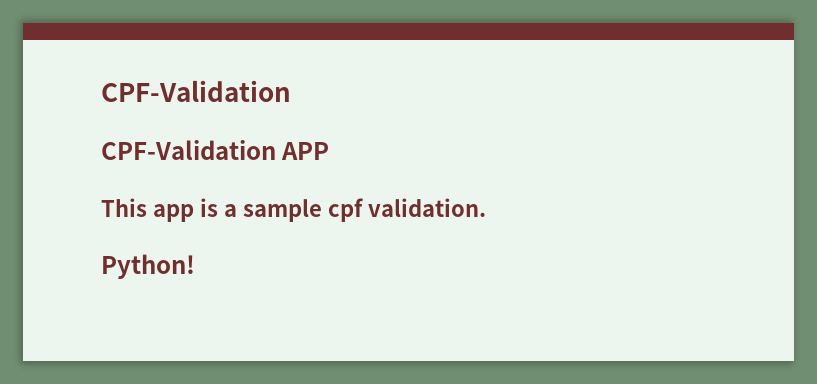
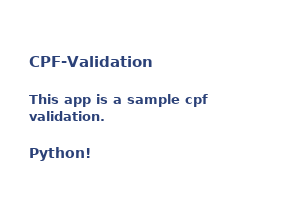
[101,80,291,102] [101,140,330,160] CPF-Validation // CPF-Validation APP -> [29,56,153,67] CPF-Validation

